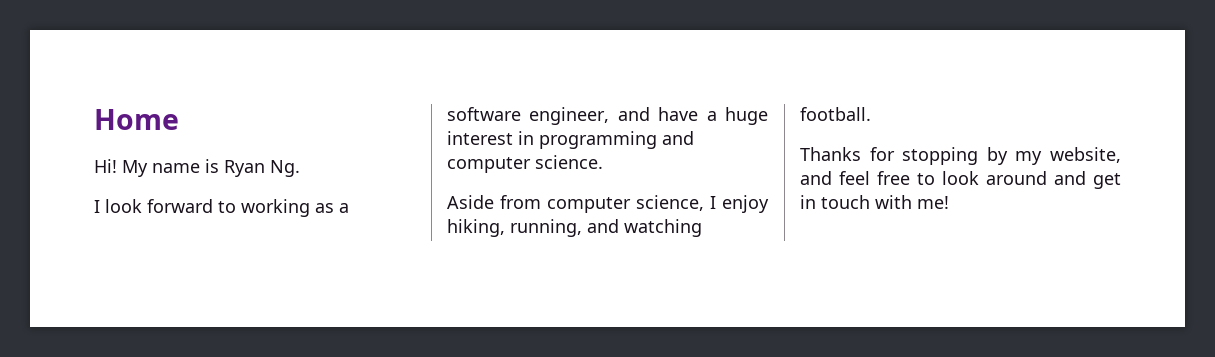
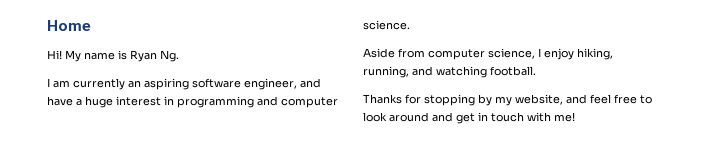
[105,199,349,217] look forward to working as a -> [53,78,189,90] am currently an aspiring

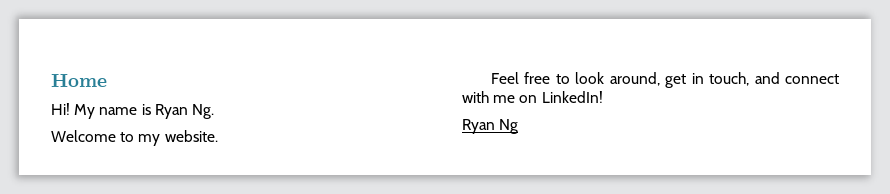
[47,78,321,90] [47,96,338,108] [363,20,410,30] [363,48,613,60] [363,66,536,78] [363,94,652,106] [363,112,575,124] I am currently an aspiring software engineer, and have a huge interest in programming and computer science. // Aside from computer science, I enjoy hiking, running, and watching football. // Thanks for stopping by my website, and feel free to look around and get in touch with me! -> [51,130,218,146] [490,72,839,88] [462,91,603,103] [462,119,519,134] Welcome to my website. // Feel free to look around, get in touch, and connect with me on LinkedIn! // Ryan Ng

